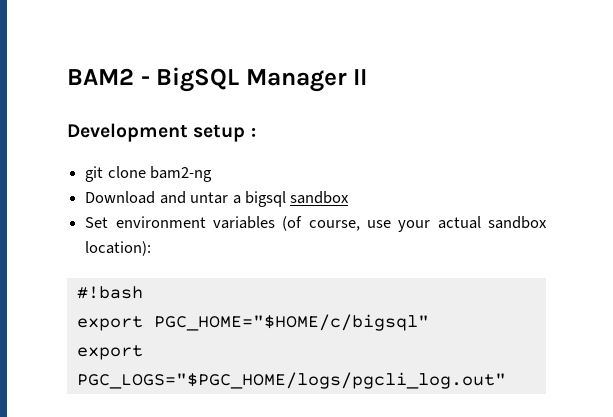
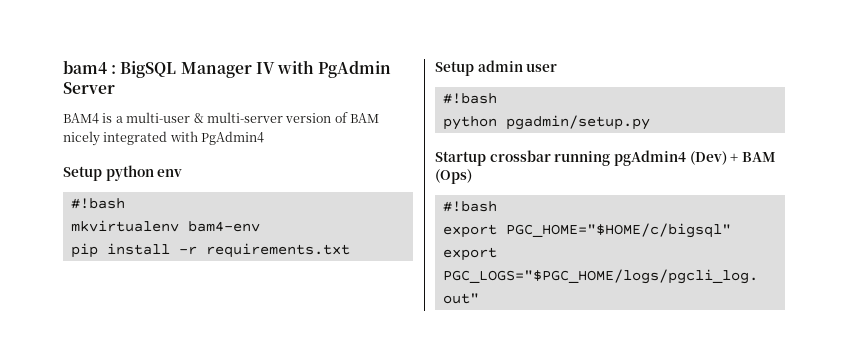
[67,67,368,92] [67,123,256,142] [85,166,213,182] [85,191,350,207] [85,216,547,232] [85,241,152,256] BAM2 - BigSQL Manager II // Development setup : // git clone bam2-ng // Download and untar a bigsql sandbox // Set environment variables (of course, use your actual sandbox location): -> [63,60,392,78] [63,82,115,94] [63,112,379,124] [63,131,265,146] [63,165,183,181] [70,198,125,209] [70,220,260,232] [70,243,350,258] [435,60,558,76] [442,93,497,104] [442,115,650,130] [435,150,776,166] [435,169,472,184] bam4 : BigSQL Manager IV with PgAdmin Server // BAM4 is a multi-user & multi-server version of BAM nicely integrated with PgAdmin4 // Setup python env // #!bash // mkvirtualenv bam4-env // pip install -r requirements.txt // Setup admin user // #!bash // python pgadmin/setup.py // Startup crossbar running pgAdmin4 (Dev) + BAM (Ops)

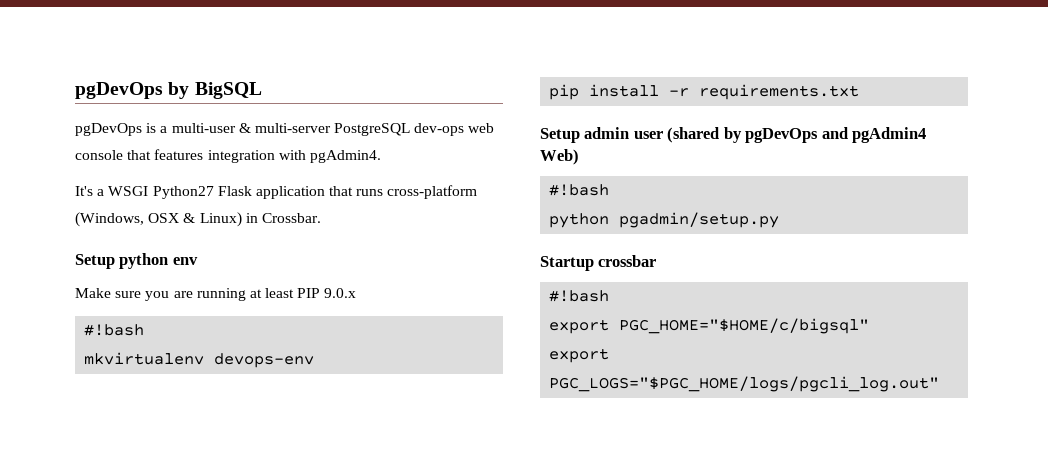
[63,60,117,74] bam4 : -> [75,82,190,99] pgDevOps by
[180,60,392,78] [63,82,115,94] [63,113,99,124] Manager IV with PgAdmin Server // BAM4 -> [75,123,142,136] // pgDevOps
[285,112,379,123] [63,131,265,146] [63,165,183,181] version of BAM nicely integrated with PgAdmin4 // Setup python env -> [334,123,495,136] [75,149,381,163] [75,185,478,199] [75,212,321,227] [75,253,198,269] [75,288,357,301] PostgreSQL dev-ops web console that features integration with pgAdmin4. // It's a WSGI Python27 Flask application that runs cross-platform (Windows, OSX & Linux) in Crossbar. // Setup python env // Make sure you are running at least PIP 9.0.x
[187,221,260,232] bam4-env -> [214,353,315,368] devops-env
(558, 67) none -> [667,127,927,143] [540,149,579,165] (shared by pgDevOps and pgAdmin4 Web)
[554,150,776,166] [435,169,472,184] running pgAdmin4 (Dev) + BAM (Ops) -> (657, 261) none

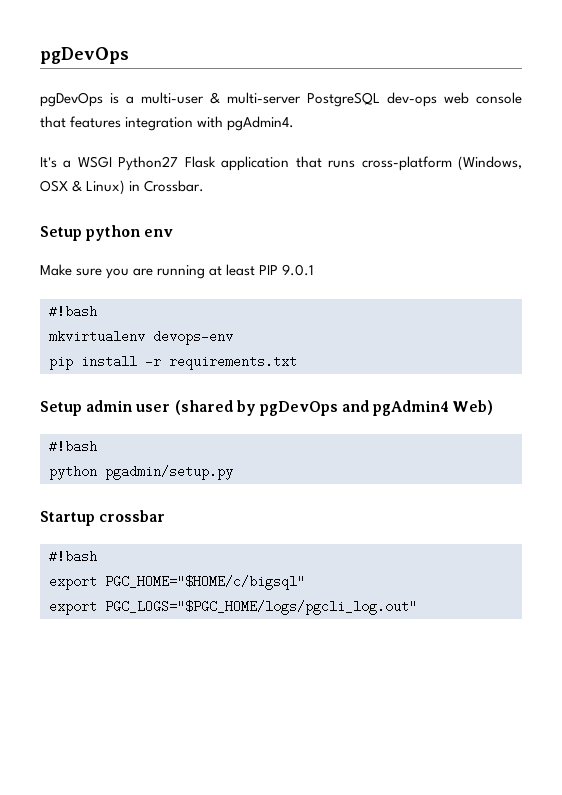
[75,82,262,99] pgDevOps by BigSQL -> [40,47,129,64] pgDevOps
[324,288,357,298] 9.0.x -> [282,264,315,276] 9.0.1

